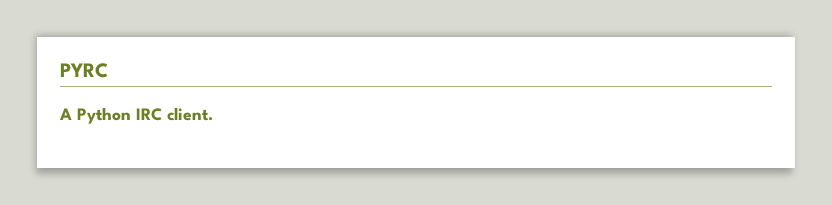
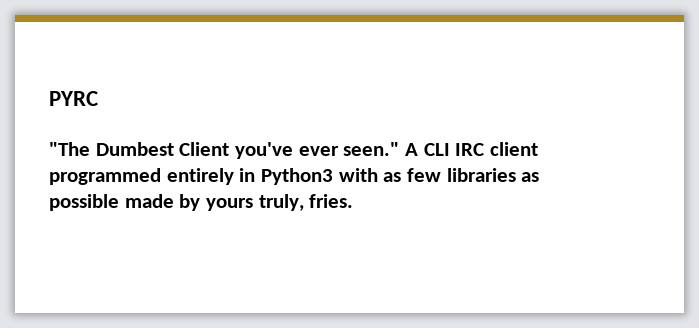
[59,107,213,124] A Python IRC client. -> [49,142,539,159] [49,168,540,185] [49,194,354,211] "The Dumbest Client you've ever seen." A CLI IRC client programmed entirely in Python3 with as few libraries as possible made by yours truly, fries.

